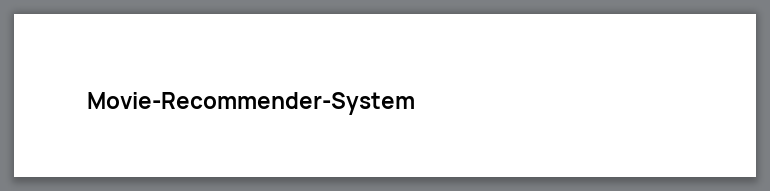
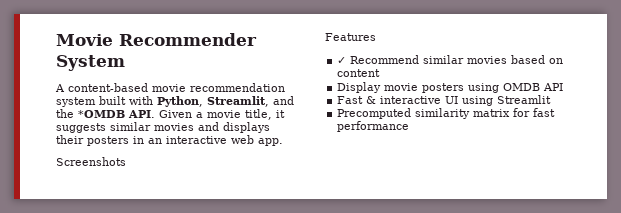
[87,92,415,115] Movie-Recommender-System -> [56,33,257,46] [56,55,125,71] [55,83,285,92] [56,96,294,107] [56,109,285,120] [56,122,270,133] [56,135,283,146] [56,157,126,166] [325,33,376,41] [337,55,564,64] [337,69,381,77] [337,82,564,93] [337,95,552,106] [337,108,556,119] [337,121,410,132] Movie Recommender System // A content-based movie recommendation system built with Python, Streamlit, and the *OMDB API. Given a movie title, it suggests similar movies and displays their posters in an interactive web app. // Screenshots // Features // ✓ Recommend similar movies based on content // Display movie posters using OMDB API // Fast & interactive UI using Streamlit // Precomputed similarity matrix for fast performance

